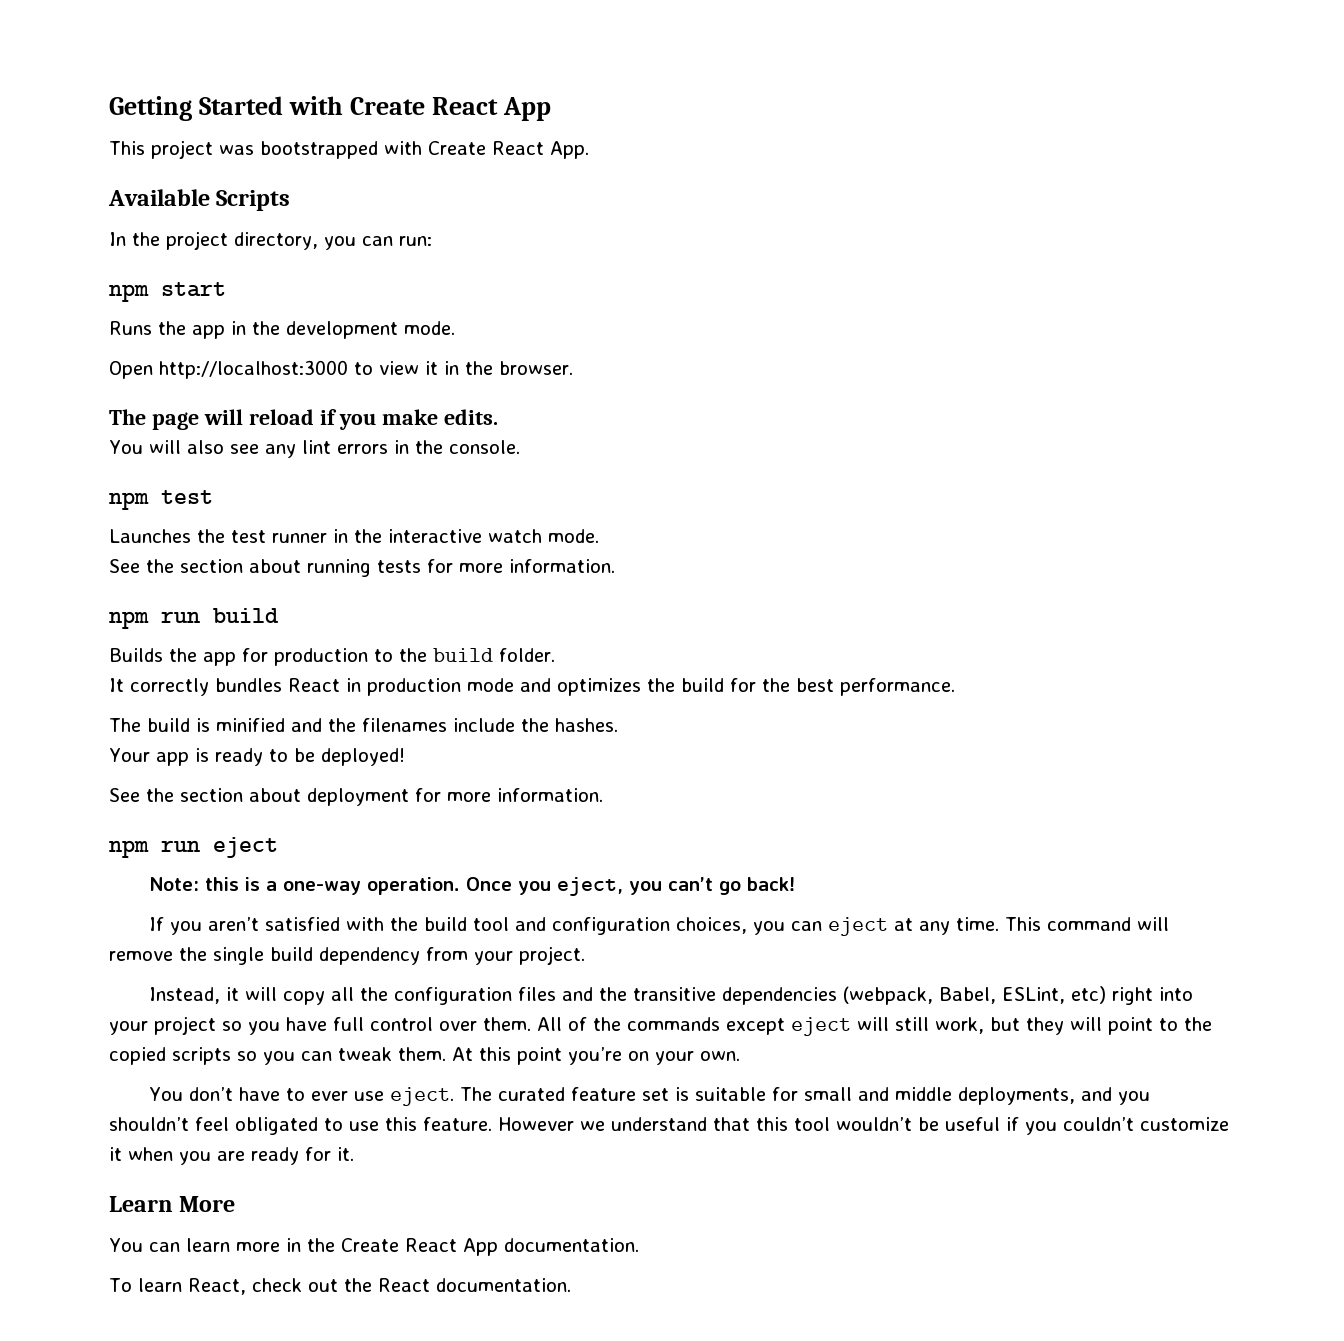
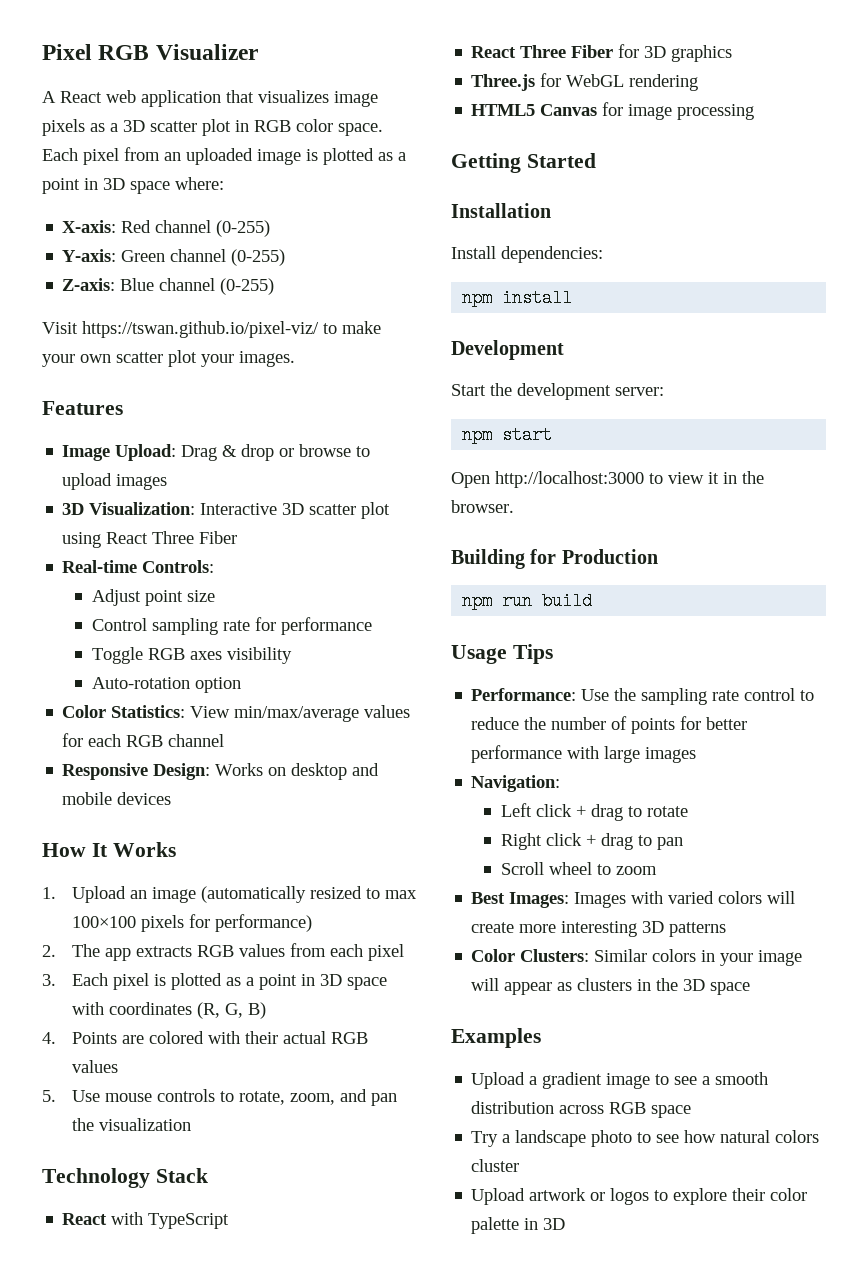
[109,96,552,121] [109,140,589,159] [108,189,291,211] [109,231,432,250] [109,282,226,302] [109,321,455,339] Getting Started with Create React App // This project was bootstrapped with Create React App. // Available Scripts // In the project directory, you can run: // npm start // Runs the app in the development mode. -> [42,44,258,60] [42,90,378,107] [42,119,383,136] [42,147,406,165] [42,177,224,194] [62,220,271,237] [62,249,286,266] [62,278,275,295] [42,321,381,338] [42,350,295,367] [42,401,123,415] [62,444,371,461] [62,473,168,490] [62,502,391,519] [62,531,238,548] [62,560,215,573] [91,589,215,606] [91,617,372,635] [91,647,292,664] [91,677,241,693] [62,705,411,722] [62,733,225,747] [62,763,380,780] [62,792,172,805] [42,842,176,857] [42,886,417,903] [71,914,312,932] [42,943,404,961] [42,973,387,990] [71,1002,266,1019] [42,1031,368,1044] [71,1060,118,1073] [42,1089,397,1106] [71,1118,191,1131] [42,1168,208,1188] [62,1212,230,1229] [471,44,733,62] [471,73,699,91] [471,102,755,120] [451,153,596,173] [451,203,551,218] [451,246,603,263] [462,289,573,307] [451,340,564,360] [451,383,664,400] [462,426,553,444] Pixel RGB Visualizer // A React web application that visualizes image pixels as a 3D scatter plot in RGB color space. Each pixel from an uploaded image is plotted as a point in 3D space where: // X-axis: Red channel (0-255) // Y-axis: Green channel (0-255) // Z-axis: Blue channel (0-255) // Visit https://tswan.github.io/pixel-viz/ to make your own scatter plot your images. // Features // Image Upload: Drag & drop or browse to upload images // 3D Visualization: Interactive 3D scatter plot using React Three Fiber // Real-time Controls: // Adjust point size // Control sampling rate for performance // Toggle RGB axes visibility // Auto-rotation option // Color Statistics: View min/max/average values for each RGB channel // Responsive Design: Works on desktop and mobile devices // How It Works // 1. Upload an image (automatically resized to max 100×100 pixels for performance) // 2. The app extracts RGB values from each pixel // 3. Each pixel is plotted as a point in 3D space with coordinates (R, G, B) // 4. Points are colored with their actual RGB values // 5. Use mouse controls to rotate, zoom, and pan the visualization // Technology Stack // React with TypeScript // React Three Fiber for 3D graphics // Three.js for WebGL rendering // HTML5 Canvas for image processing // Getting Started // Installation // Install dependencies: // npm install // Development // Start the development server: // npm start
[109,409,498,430] [109,440,520,458] [109,490,213,510] [109,529,599,543] [109,559,615,577] [109,608,279,629] [109,648,555,666] [109,678,955,696] [109,718,618,732] [109,748,405,766] [109,788,603,806] [109,837,278,858] [149,877,796,896] [149,917,1170,936] [109,946,585,965] [149,986,1194,1005] [109,1016,1212,1036] [109,1047,740,1065] [149,1087,1150,1106] [109,1117,1229,1135] [109,1147,354,1165] [109,1196,236,1212] [109,1238,639,1256] [109,1278,571,1295] The page will reload if you make edits. // You will also see any lint errors in the console. // npm test // Launches the test runner in the interactive watch mode. // See the section about running tests for more information. // npm run build // Builds the app for production to the build folder. // It correctly bundles React in production mode and optimizes the build for the best performance. // The build is minified and the filenames include the hashes. // Your app is ready to be deployed! // See the section about deployment for more information. // npm run eject // Note: this is a one-way operation. Once you eject, you can’t go back! // If you aren’t satisfied with the build tool and configuration choices, you can eject at any time. This command will remove the single build dependency from your project. // Instead, it will copy all the configuration files and the transitive dependencies (webpack, Babel, ESLint, etc) right into your project so you have full control over them. All of the commands except eject will still work, but they will point to the copied scripts so you can tweak them. At this point you’re on your own. // You don’t have to ever use eject. The curated feature set is suitable for small and middle deployments, and you shouldn’t feel obligated to use this feature. However we understand that this tool wouldn’t be useful if you couldn’t customize it when you are ready for it. // Learn More // You can learn more in the Create React App documentation. // To learn React, check out the React documentation. -> [451,549,658,569] [462,592,593,610] [451,644,553,664] [471,688,815,705] [471,716,748,734] [471,745,697,763] [471,775,561,792] [500,803,688,821] [500,833,683,850] [500,862,657,875] [471,891,796,908] [471,921,727,937] [471,949,803,966] [471,978,751,995] [451,1028,541,1048] [471,1072,769,1089] [471,1101,692,1118] [471,1130,820,1147] [471,1159,520,1172] [471,1188,808,1205] [471,1217,566,1234] Building for Production // npm run build // Usage Tips // Performance: Use the sampling rate control to reduce the number of points for better performance with large images // Navigation: // Left click + drag to rotate // Right click + drag to pan // Scroll wheel to zoom // Best Images: Images with varied colors will create more interesting 3D patterns // Color Clusters: Similar colors in your image will appear as clusters in the 3D space // Examples // Upload a gradient image to see a smooth distribution across RGB space // Try a landscape photo to see how natural colors cluster // Upload artwork or logos to explore their color palette in 3D

